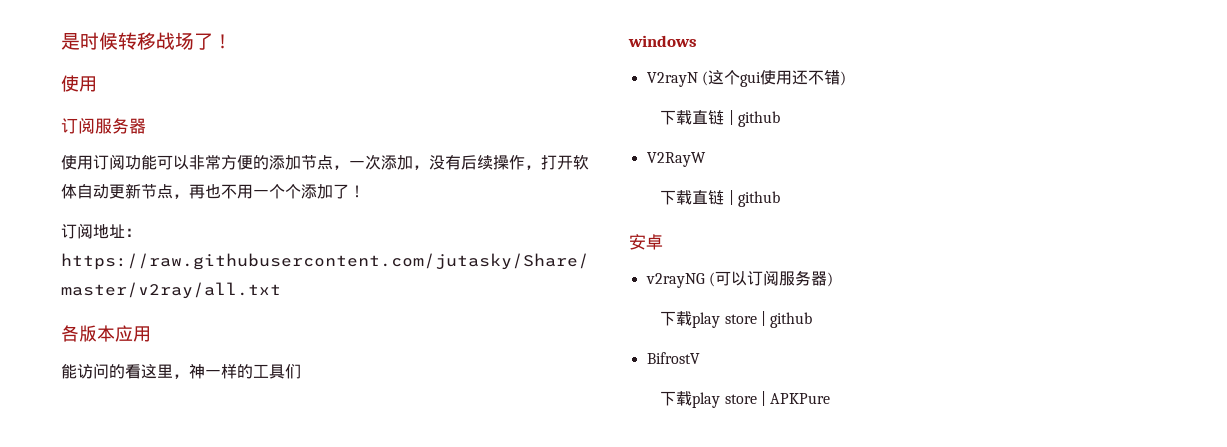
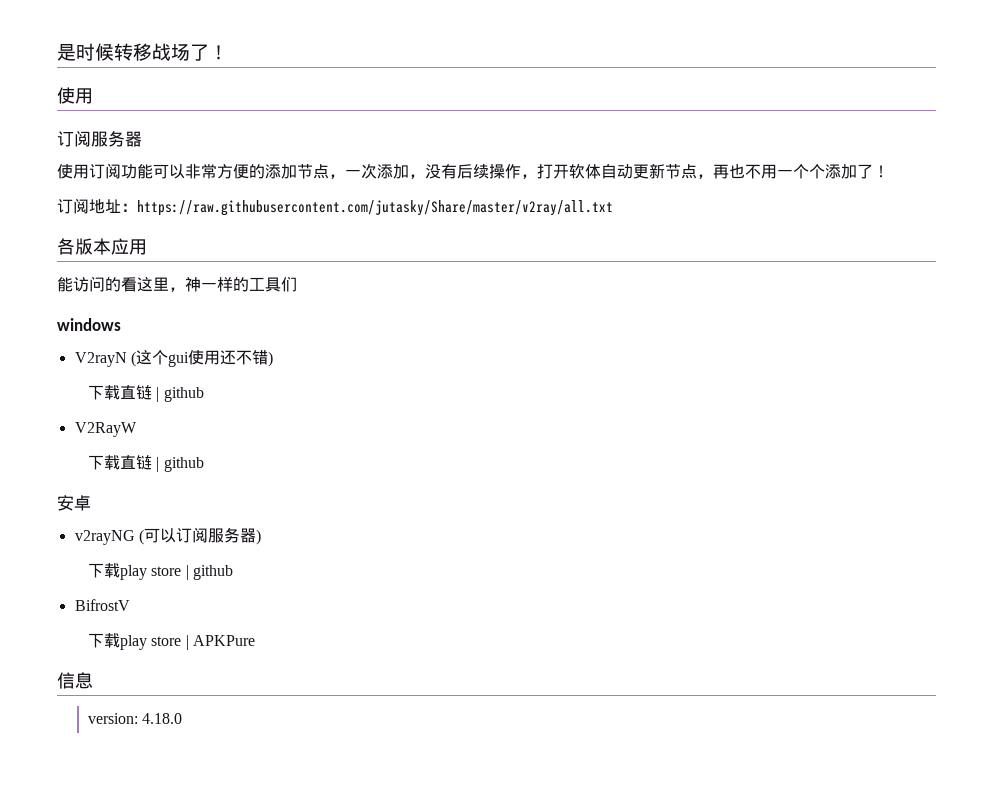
(831, 398) none -> [57,672,93,689] [87,713,183,724] // 信息 // version: 4.18.0

